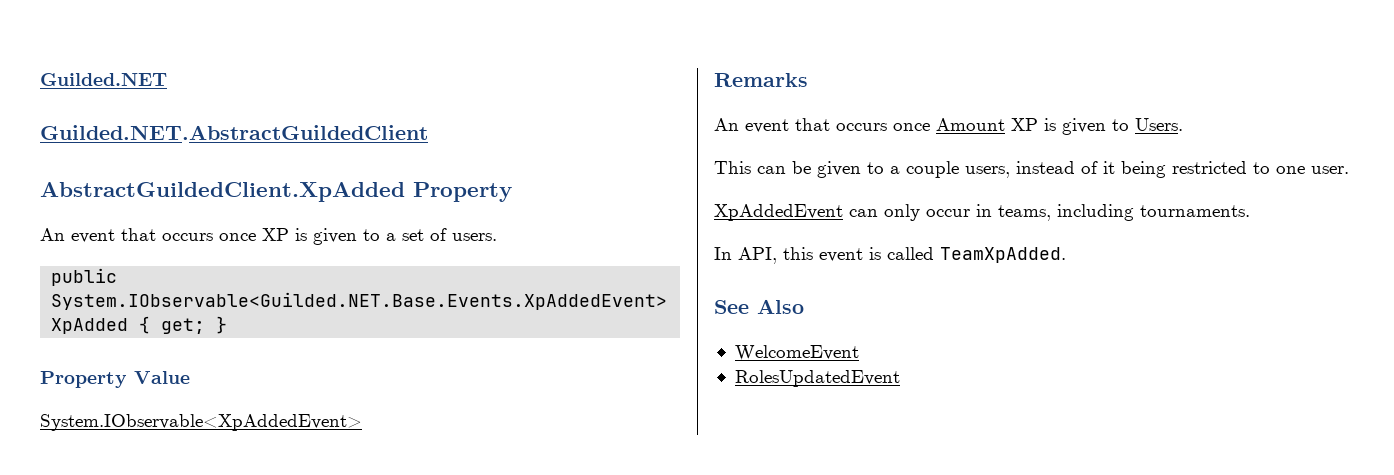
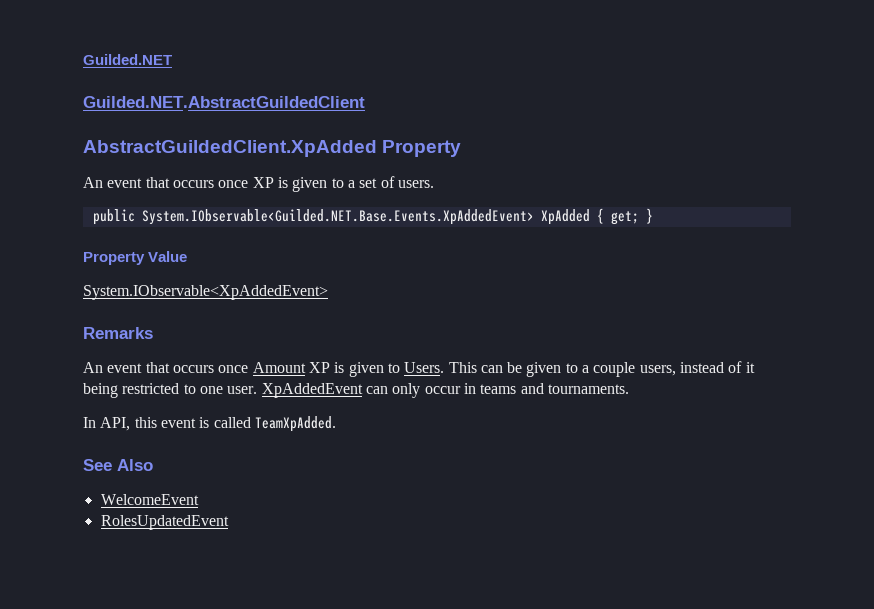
(1183, 124) // -> (445, 367) none
(1349, 170) // -> (258, 390) none
[998,204,1134,221] teams, including -> [480,383,544,394] teams and

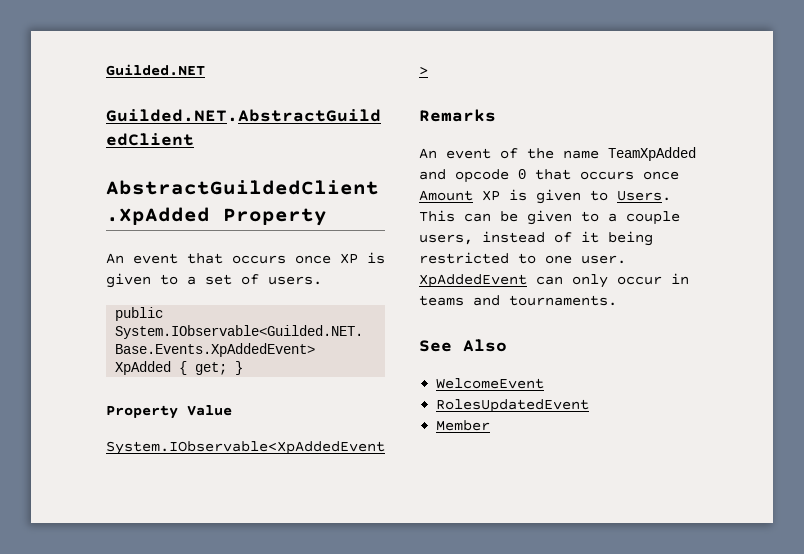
(143, 368) none -> [500,147,696,161] [419,169,526,183] of the name TeamXpAdded and opcode 0
[83,416,336,432] // In API, this event is called TeamXpAdded. -> (617, 300) none
(229, 522) none -> [436,420,491,431] // Member

